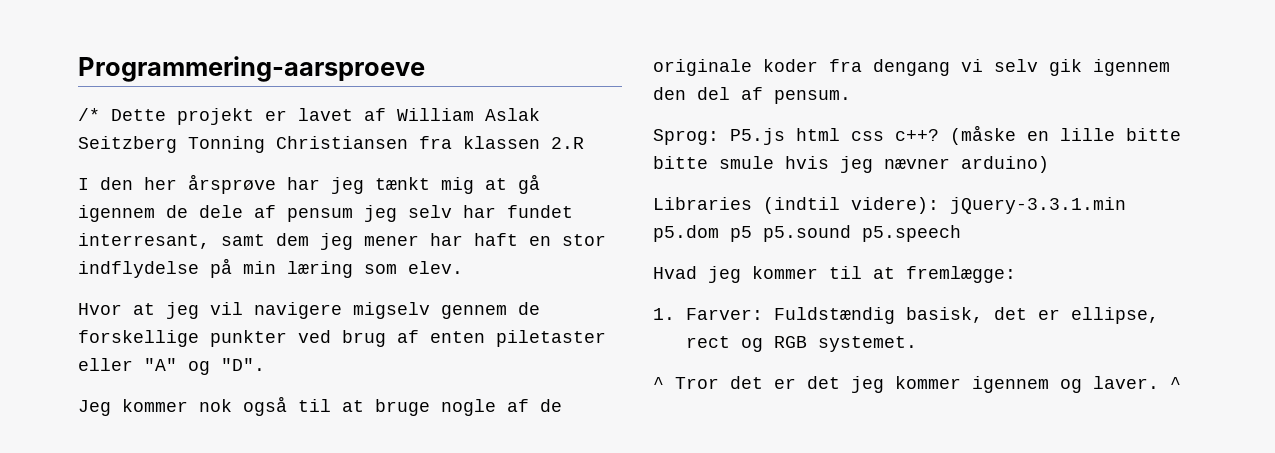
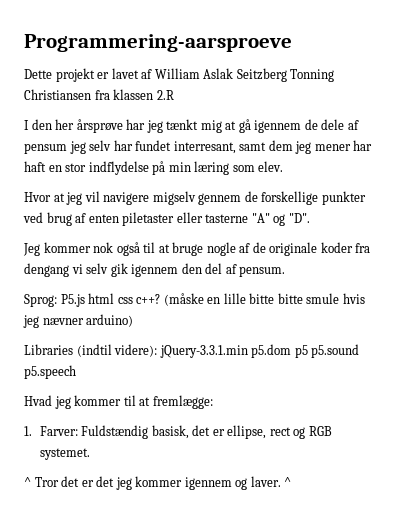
[78,108,100,121] /* -> (292, 43) none
(133, 364) none -> [205,214,249,223] tasterne

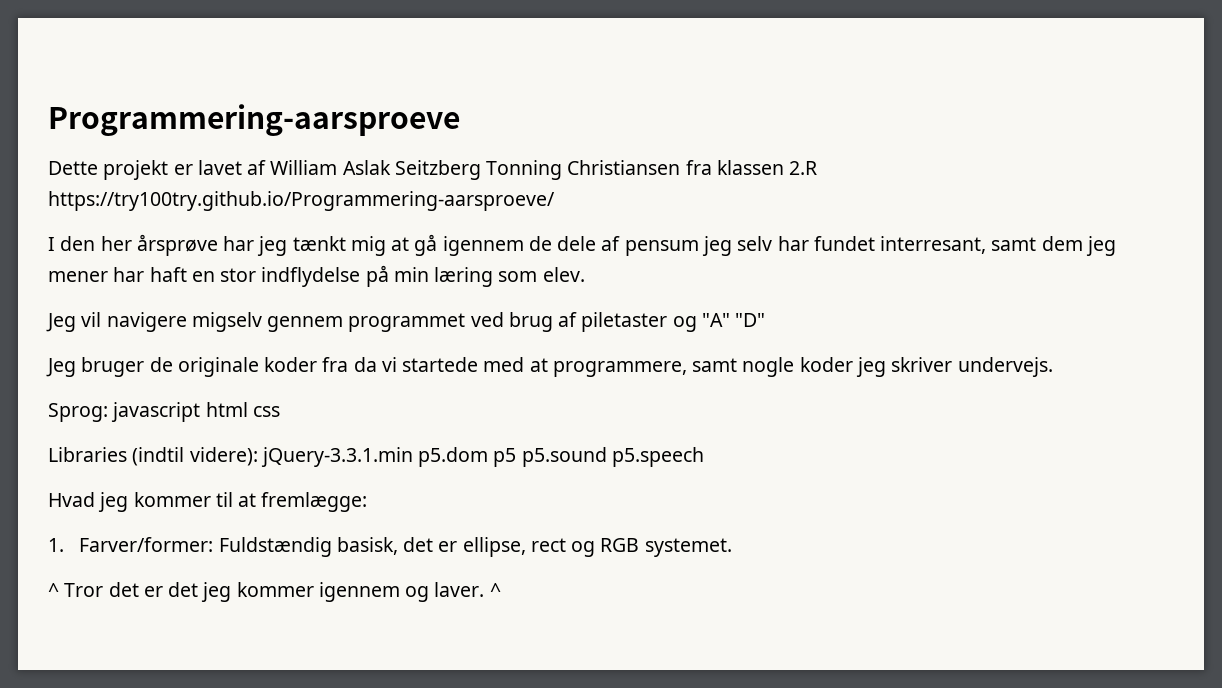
(174, 95) none -> [48,191,555,211] https://try100try.github.io/Programmering-aarsproeve/
[24,192,83,205] Hvor at jeg -> [46,313,76,332] Jeg
[244,191,366,205] [23,212,310,226] [23,242,371,256] [24,263,286,277] de forskellige punkter ved brug af enten piletaster eller tasterne "A" og "D". // Jeg kommer nok også til at bruge nogle af de originale koder fra dengang vi selv gik igennem den del af pensum. -> [348,312,766,332] [46,357,1053,377] programmet ved brug af piletaster og "A" "D" // Jeg bruger de originale koder fra da vi startede med at programmere, samt nogle koder jeg skriver undervejs.
[60,294,85,307] P5.js -> [111,402,201,422] javascript
[136,293,365,306] [23,314,134,328] c++? (måske en lille bitte bitte smule hvis jeg nævner arduino) -> (280, 411) none
[39,426,78,436] Farver: -> [79,537,214,552] Farver/former:

